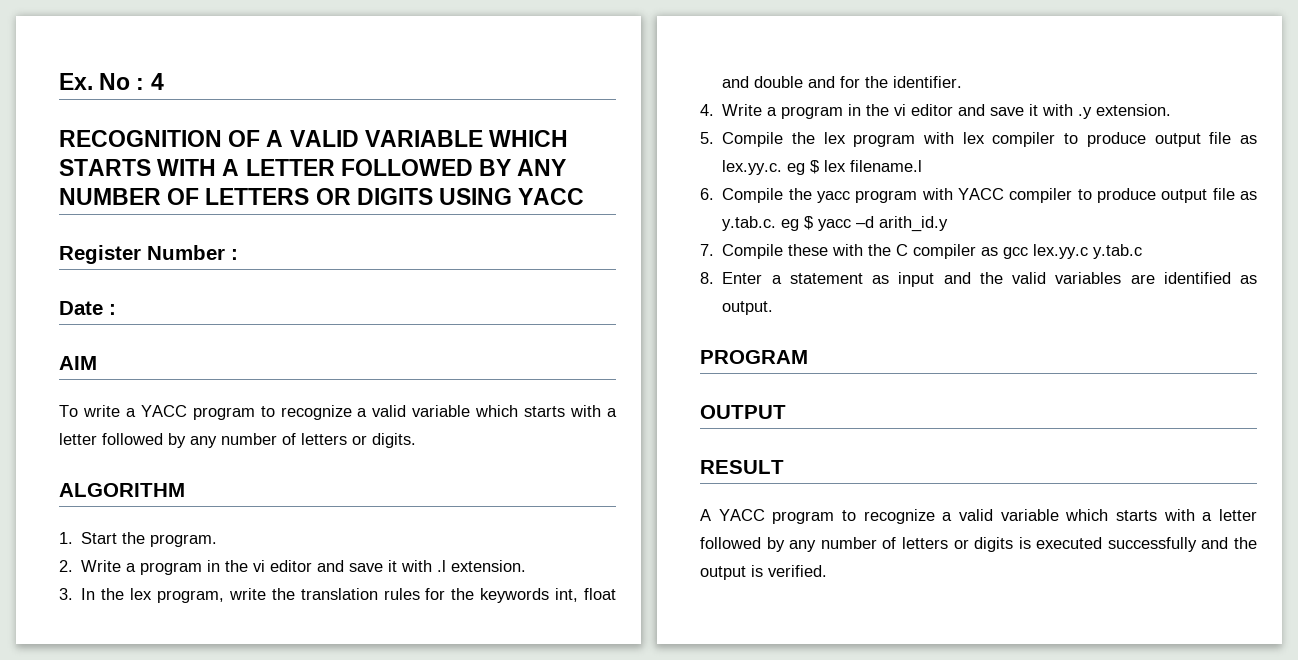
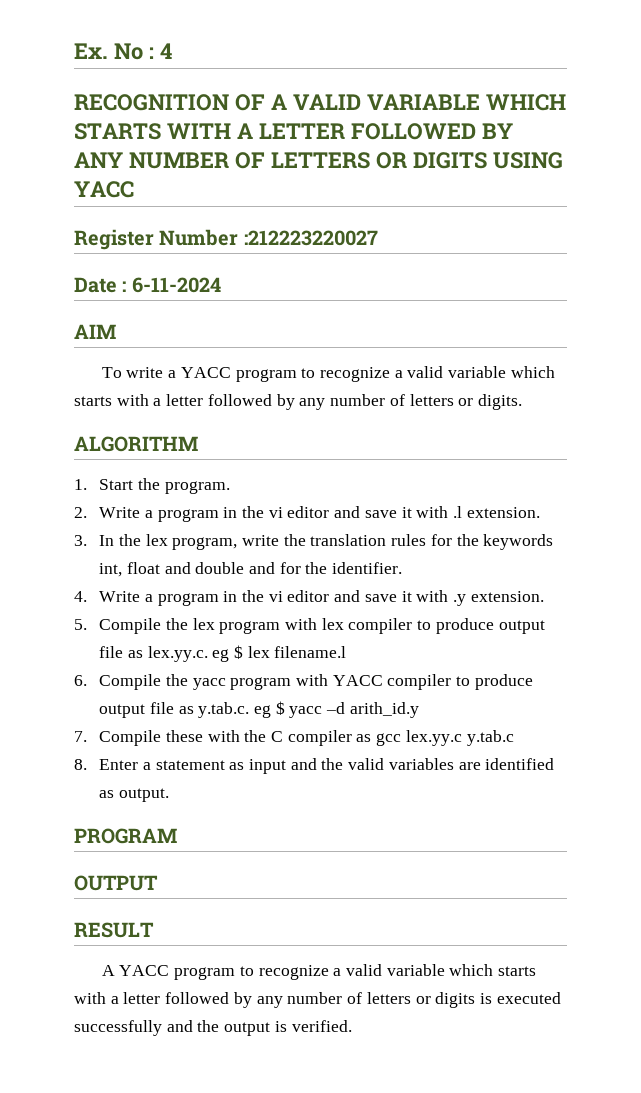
[231,249,238,260] : -> [243,230,378,246] :212223220027
(116, 309) none -> [131,277,221,293] 6-11-2024

